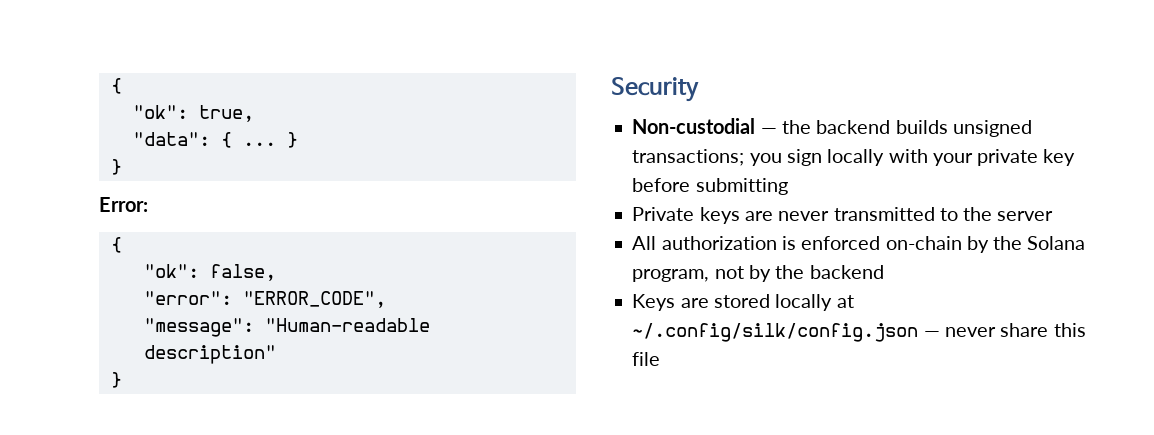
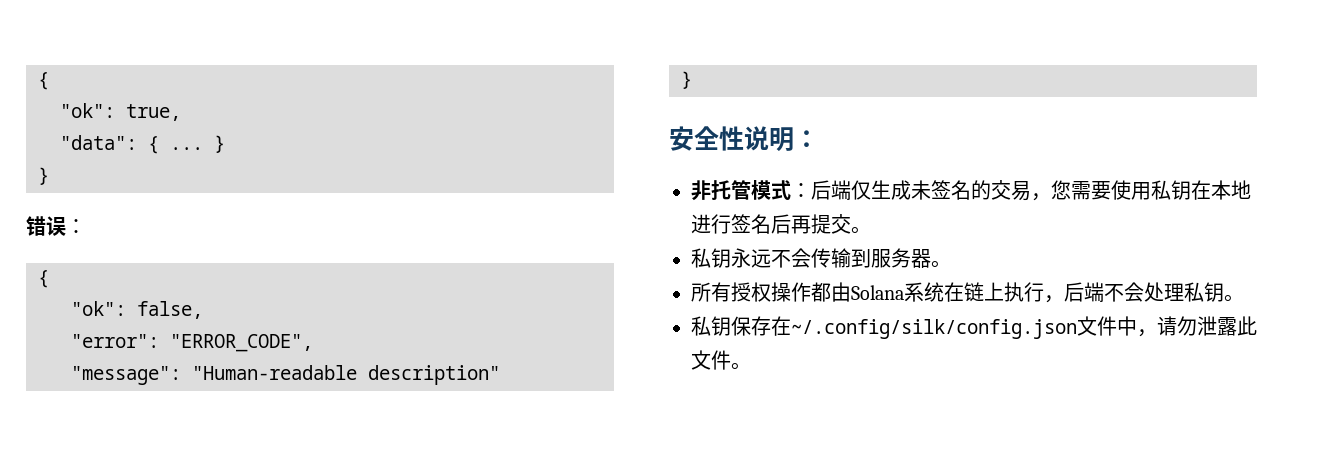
[99,197,148,212] Error: -> [26,216,86,236] 错误：
[611,77,699,102] [632,118,1032,137] [632,149,1076,166] [632,178,788,195] [632,207,1054,224] [632,236,1086,253] [632,265,884,282] [632,294,854,311] [632,323,1086,342] [632,352,661,366] Security // Non-custodial — the backend builds unsigned transactions; you sign locally with your private key before submitting // Private keys are never transmitted to the server // All authorization is enforced on-chain by the Solana program, not by the backend // Keys are stored locally at ~/.config/silk/config.json — never share this file -> [669,126,819,152] [691,180,1251,201] [691,214,871,234] [691,248,951,268] [691,282,1244,303] [691,316,1257,339] [691,350,751,370] 安全性说明： // 非托管模式：后端仅生成未签名的交易，您需要使用私钥在本地进行签名后再提交。 // 私钥永远不会传输到服务器。 // 所有授权操作都由Solana系统在链上执行，后端不会处理私钥。 // 私钥保存在~/.config/silk/config.json文件中，请勿泄露此文件。

